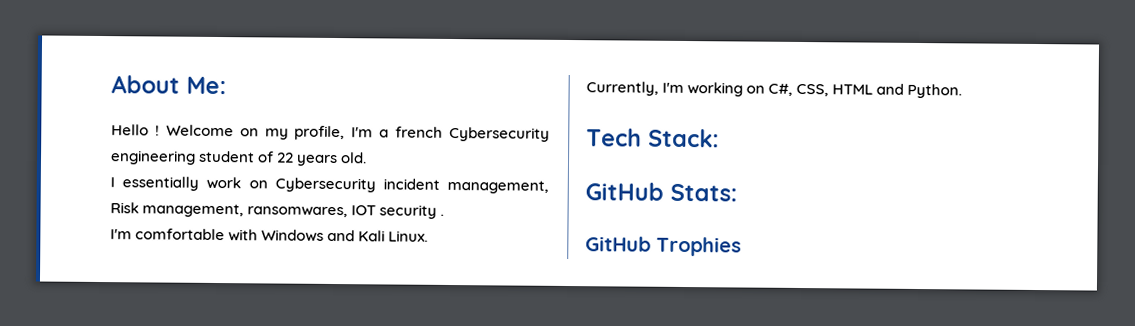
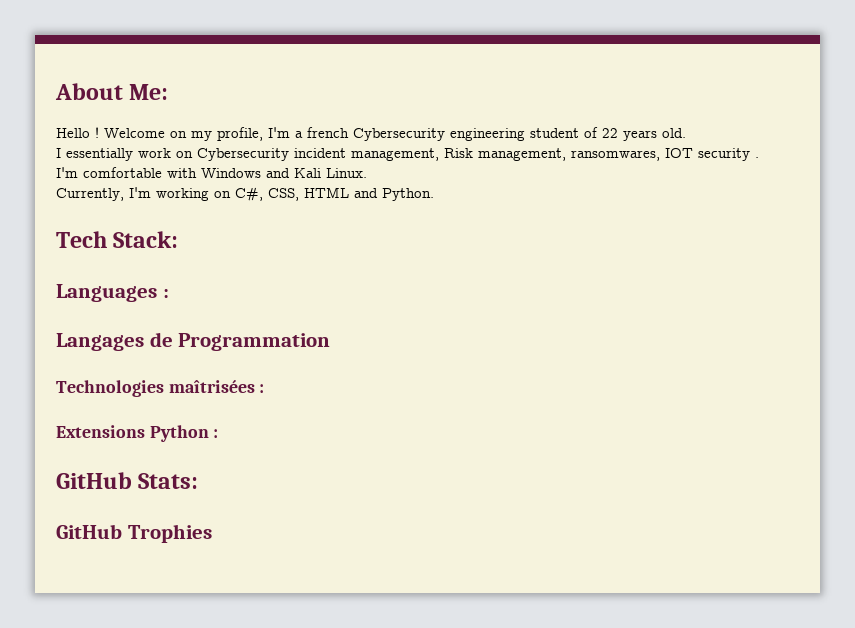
(719, 138) none -> [56,284,169,302] [56,332,331,351] [56,380,265,397] [56,425,219,442] // Languages : // Langages de Programmation // Technologies maîtrisées : // Extensions Python :

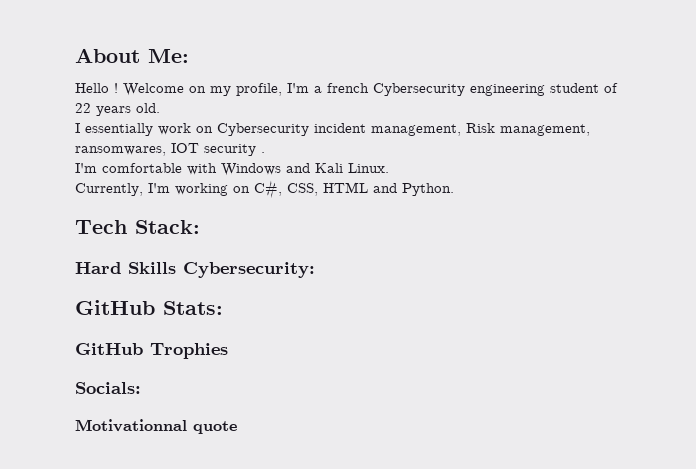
[56,284,169,302] [56,332,331,351] [56,380,265,397] [56,425,219,442] Languages : // Langages de Programmation // Technologies maîtrisées : // Extensions Python : -> [75,262,315,278] Hard Skills Cybersecurity:
(212, 533) none -> [75,382,141,394] [75,419,237,434] // Socials: // Motivationnal quote

